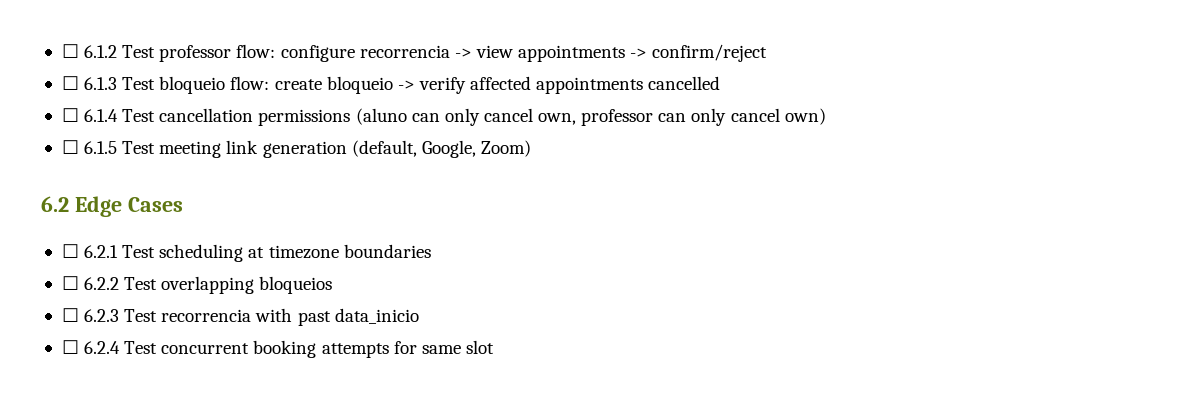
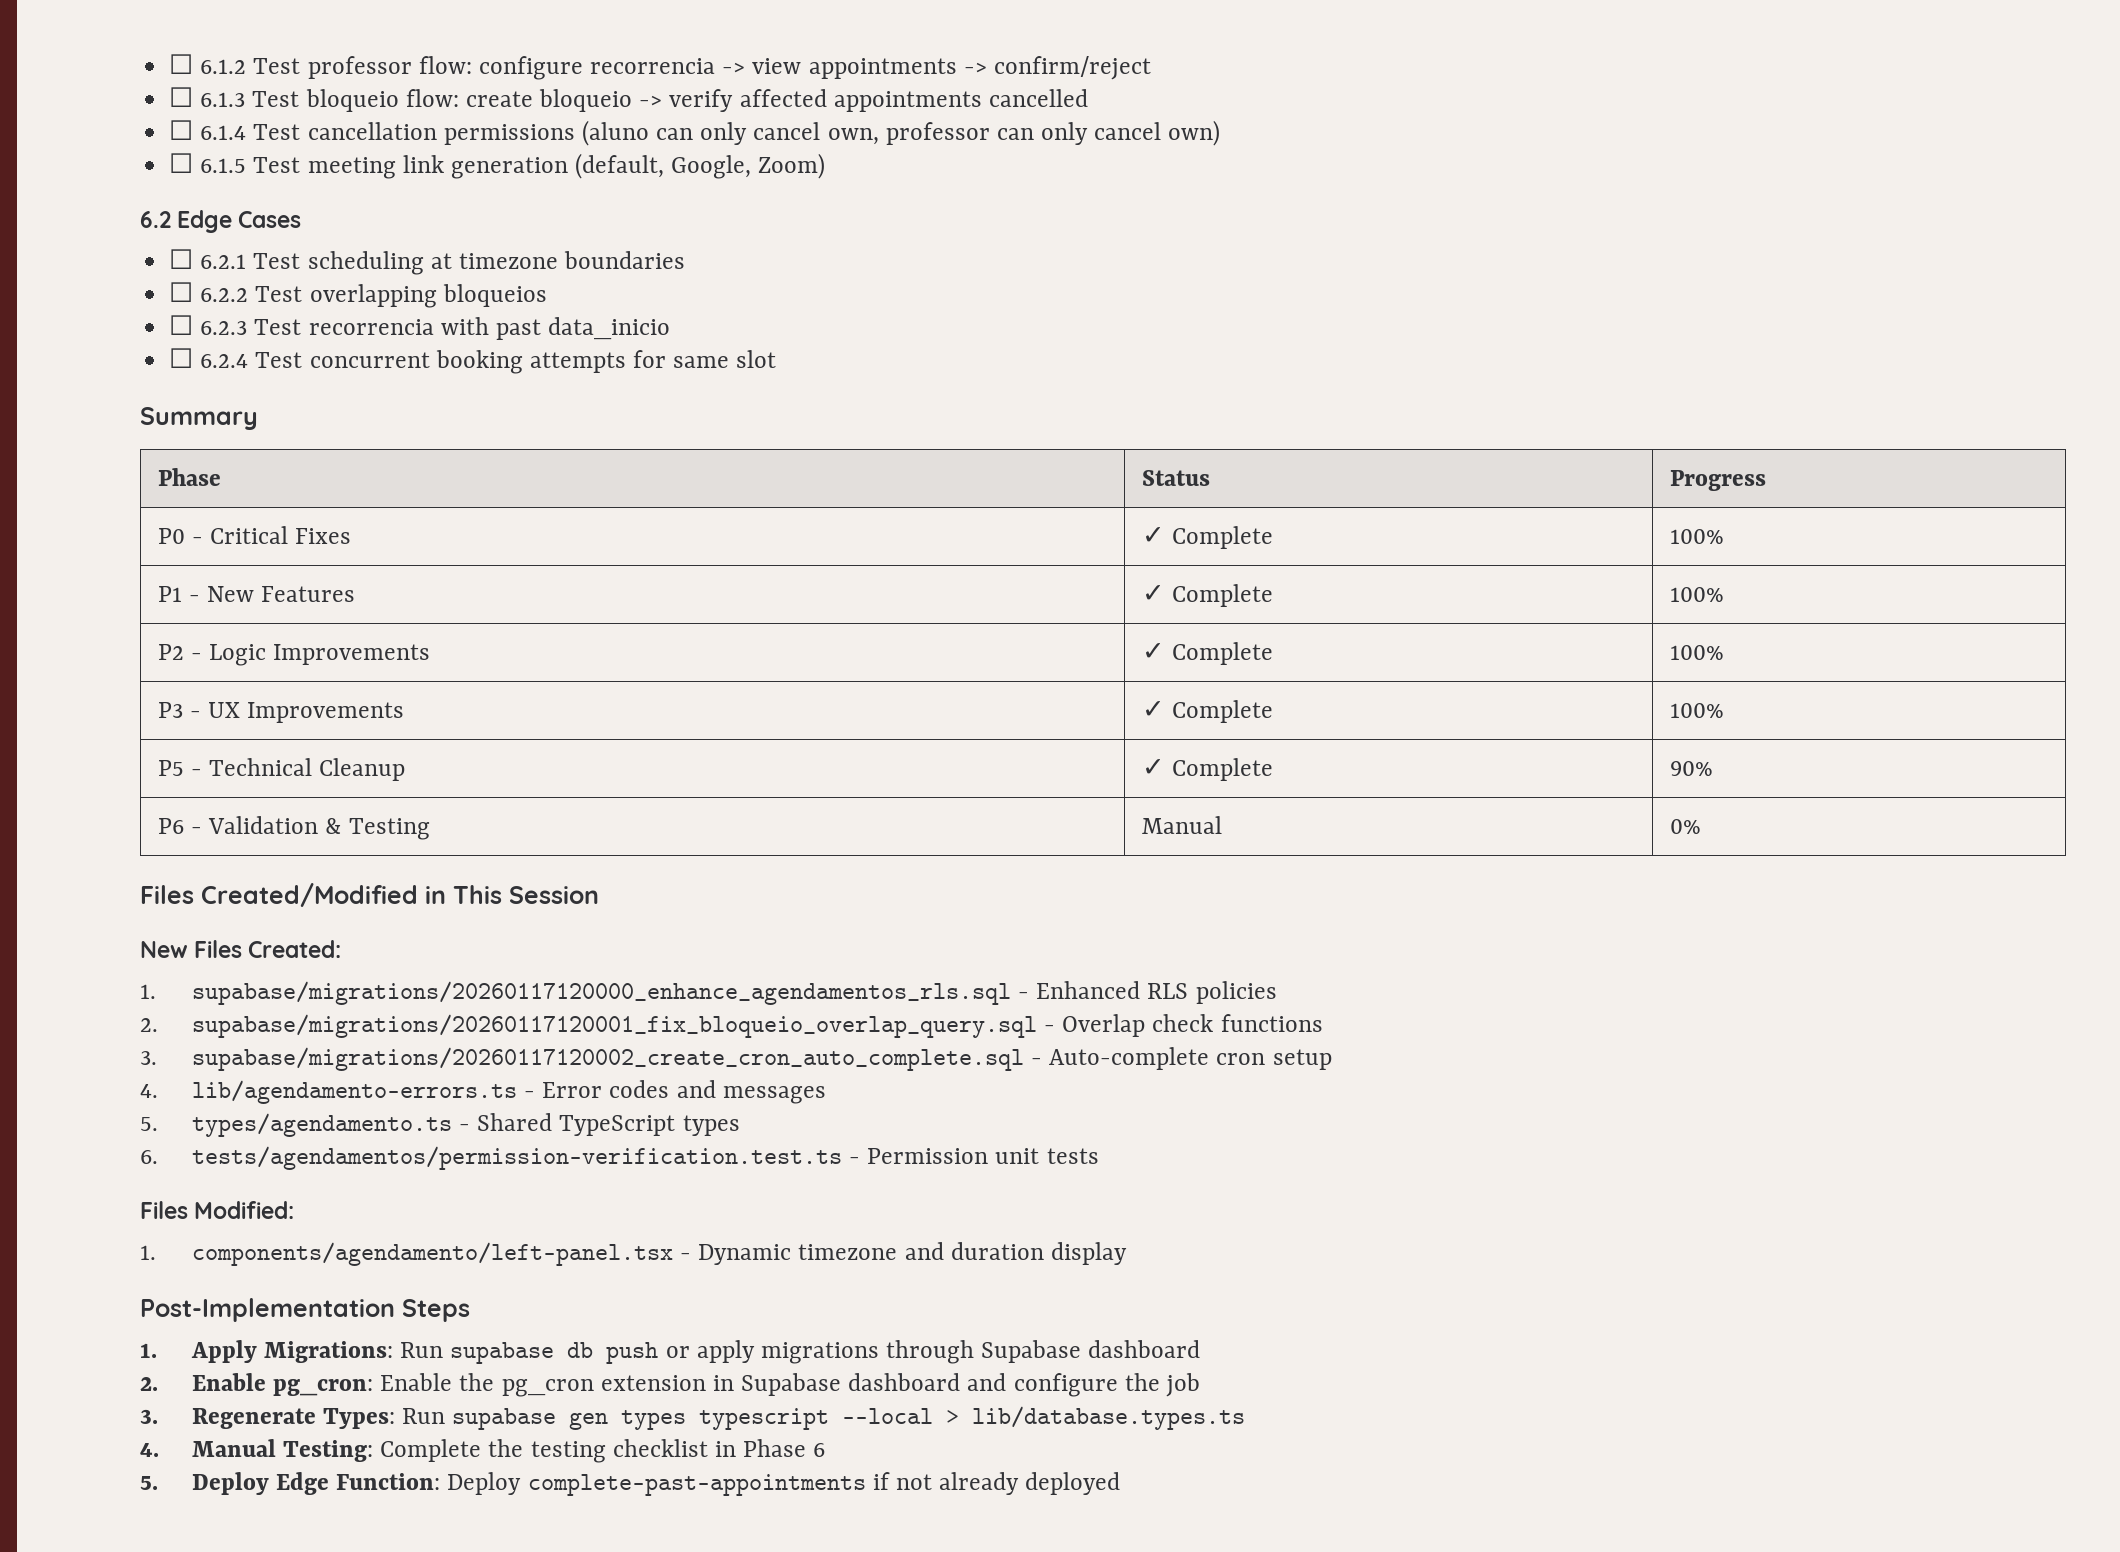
(494, 347) none -> [140,407,258,430] [157,468,221,486] [1141,470,1210,486] [1669,470,1766,491] [157,526,352,544] [1141,526,1274,549] [1669,529,1724,544] [157,586,356,602] [1141,584,1274,607] [1669,587,1724,602] [157,644,431,666] [1141,642,1274,665] [1669,645,1724,660] [157,702,405,723] [1141,700,1274,723] [1669,703,1724,718] [157,758,406,781] [1141,758,1274,781] [1669,761,1713,776] [157,816,430,840] [1141,816,1222,834] [1669,819,1701,834] [140,883,599,907] [140,940,342,958] [140,981,1277,1005] [140,1014,1323,1038] [140,1047,1332,1071] [140,1080,826,1104] [140,1113,740,1137] [140,1146,1099,1170] [140,1201,295,1219] [140,1242,1127,1266] [140,1298,470,1322] [140,1340,1201,1364] [140,1373,1200,1397] [140,1406,1246,1430] [140,1439,826,1463] [140,1472,1121,1496] // Summary // Phase | Status | Progress // P0 - Critical Fixes | ✓ Complete | 100% // P1 - New Features | ✓ Complete | 100% // P2 - Logic Improvements | ✓ Complete | 100% // P3 - UX Improvements | ✓ Complete | 100% // P5 - Technical Cleanup | ✓ Complete | 90% // P6 - Validation & Testing | Manual | 0% // Files Created/Modified in This Session // New Files Created: // 1. supabase/migrations/20260117120000_enhance_agendamentos_rls.sql - Enhanced RLS policies // 2. supabase/migrations/20260117120001_fix_bloqueio_overlap_query.sql - Overlap check functions // 3. supabase/migrations/20260117120002_create_cron_auto_complete.sql - Auto-complete cron setup // 4. lib/agendamento-errors.ts - Error codes and messages // 5. types/agendamento.ts - Shared TypeScript types // 6. tests/agendamentos/permission-verification.test.ts - Permission unit tests // Files Modified: // 1. components/agendamento/left-panel.tsx - Dynamic timezone and duration display // Post-Implementation Steps // 1. Apply Migrations: Run supabase db push or apply migrations through Supabase dashboard // 2. Enable pg_cron: Enable the pg_cron extension in Supabase dashboard and configure the job // 3. Regenerate Types: Run supabase gen types typescript --local > lib/database.types.ts // 4. Manual Testing: Complete the testing checklist in Phase 6 // 5. Deploy Edge Function: Deploy complete-past-appointments if not already deployed

